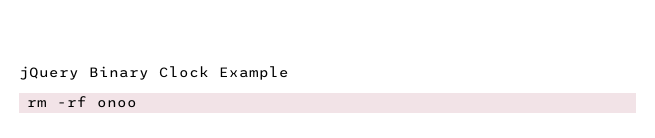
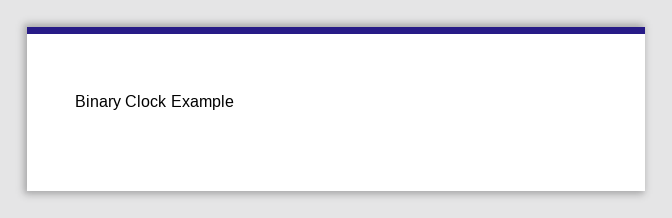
[19,66,79,80] jQuery -> (75, 102) none
[27,96,138,108] // rm -rf onoo -> (234, 102) none

